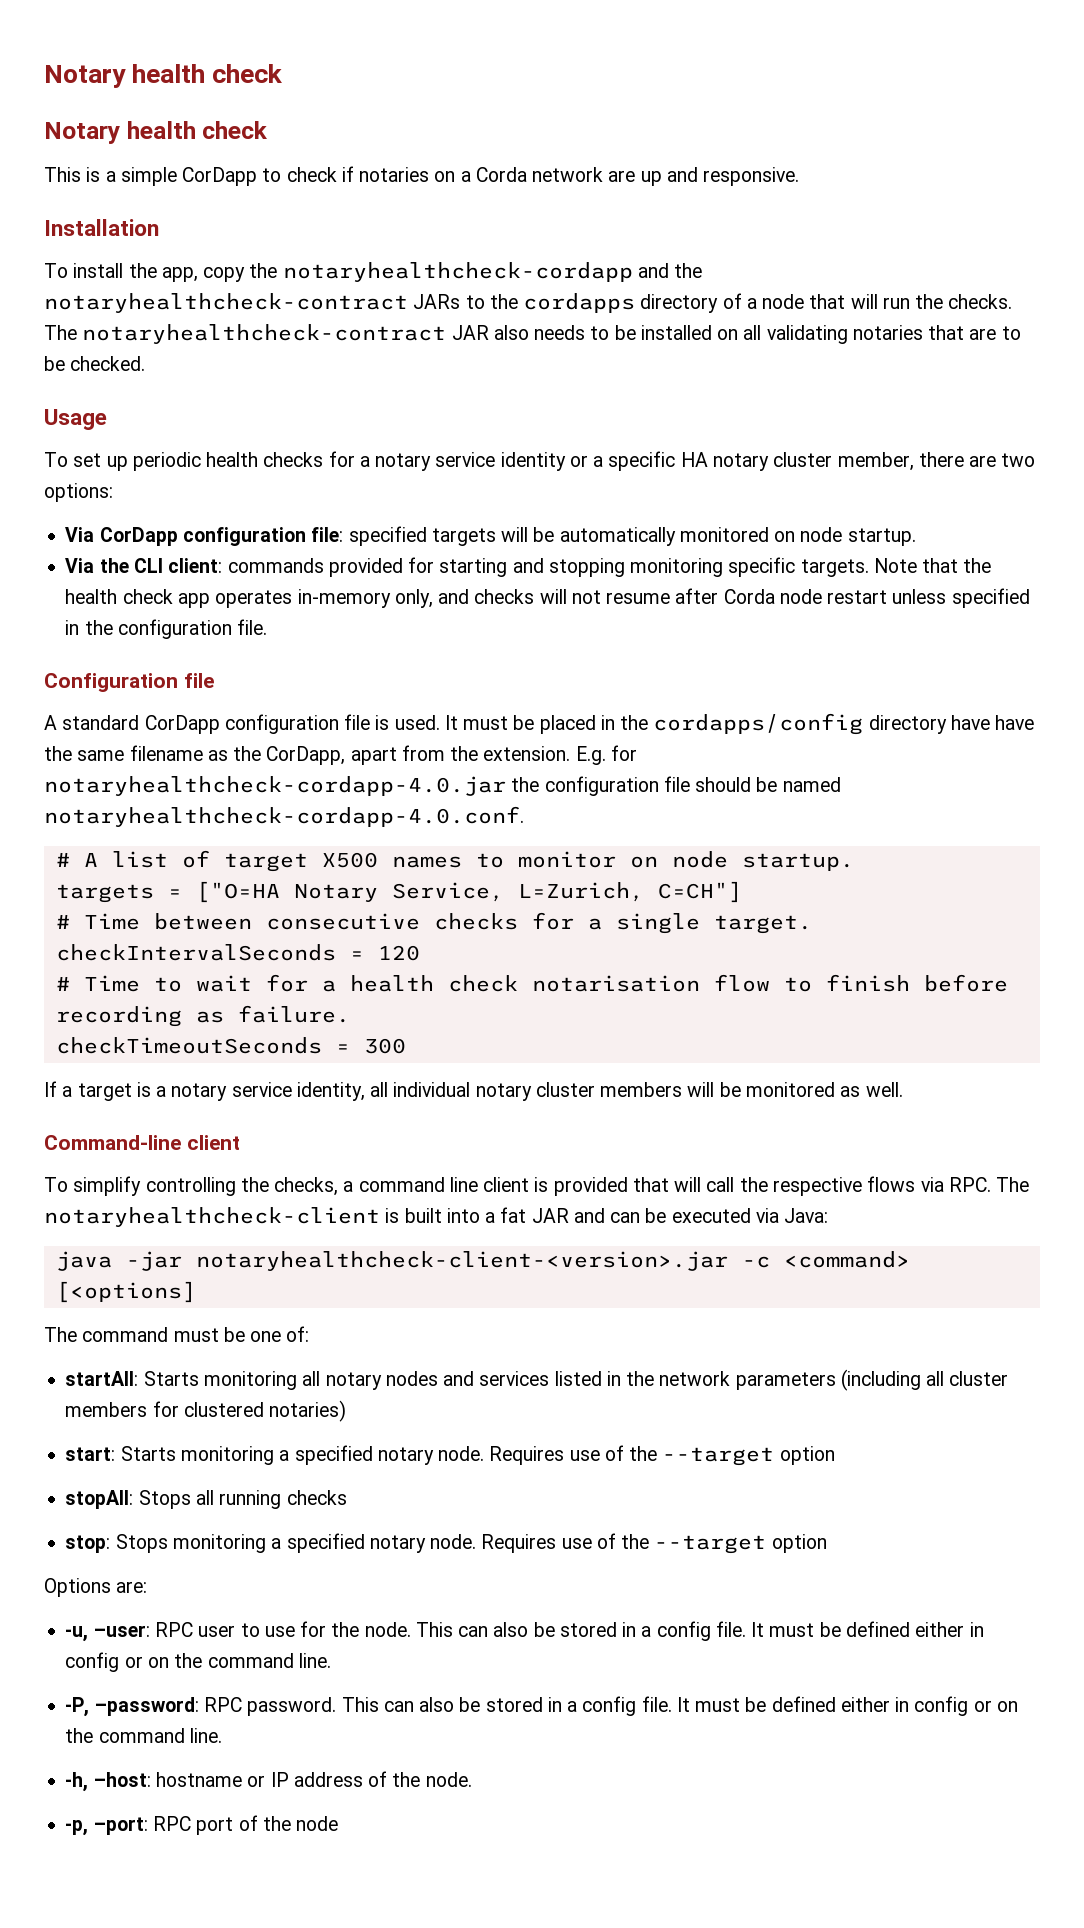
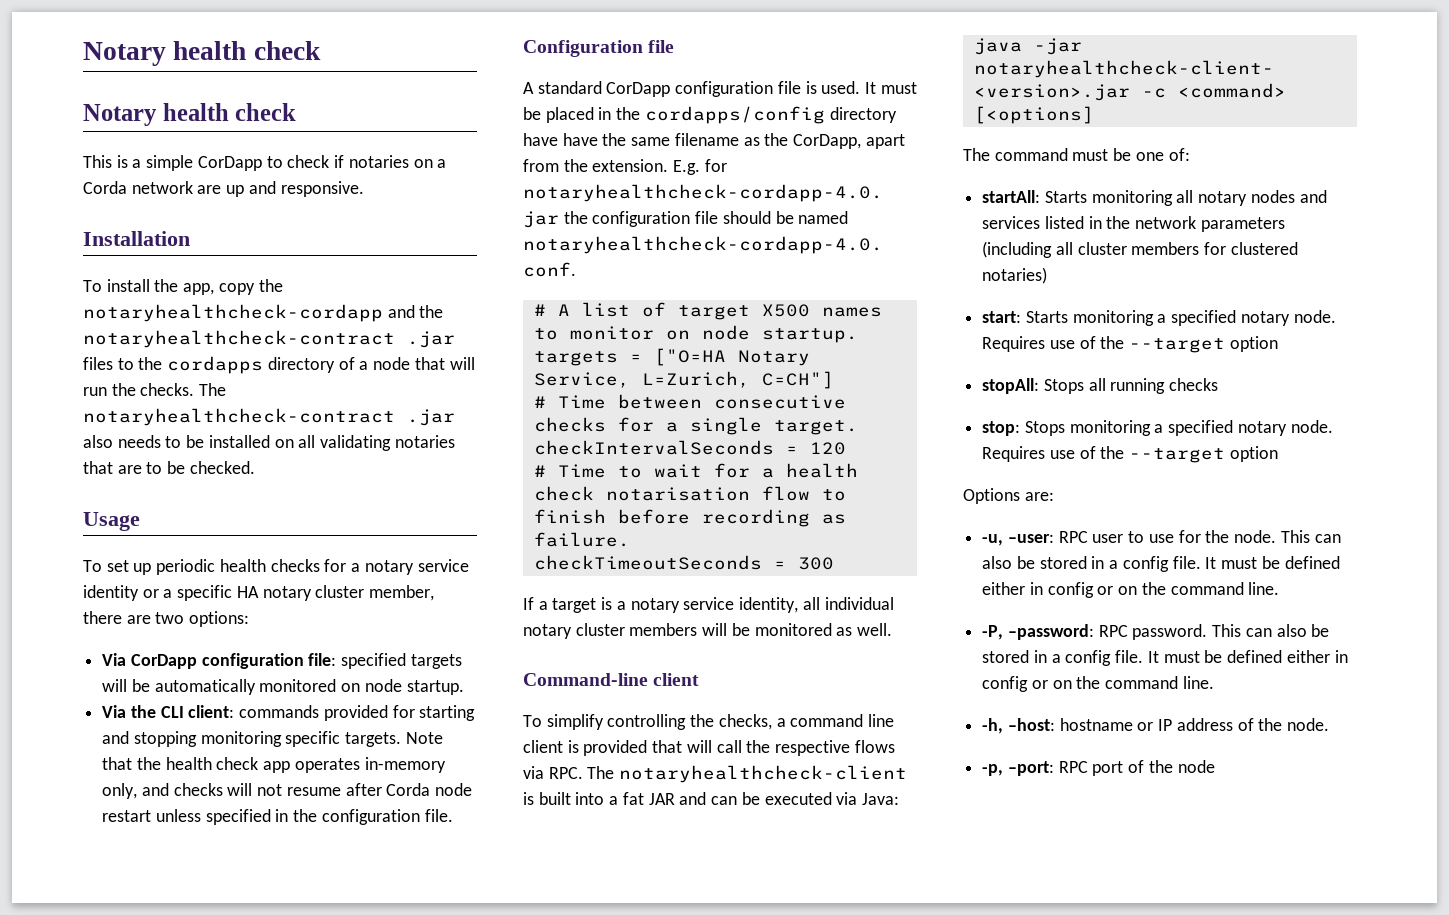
[413,294,461,309] JARs -> [407,331,455,348] [83,357,113,370] .jar files
[451,325,489,340] JAR -> [407,409,455,426] .jar

